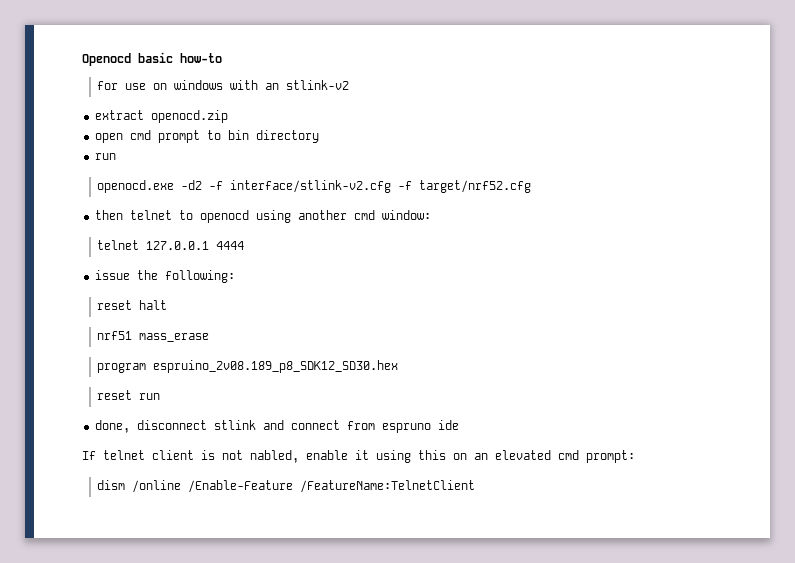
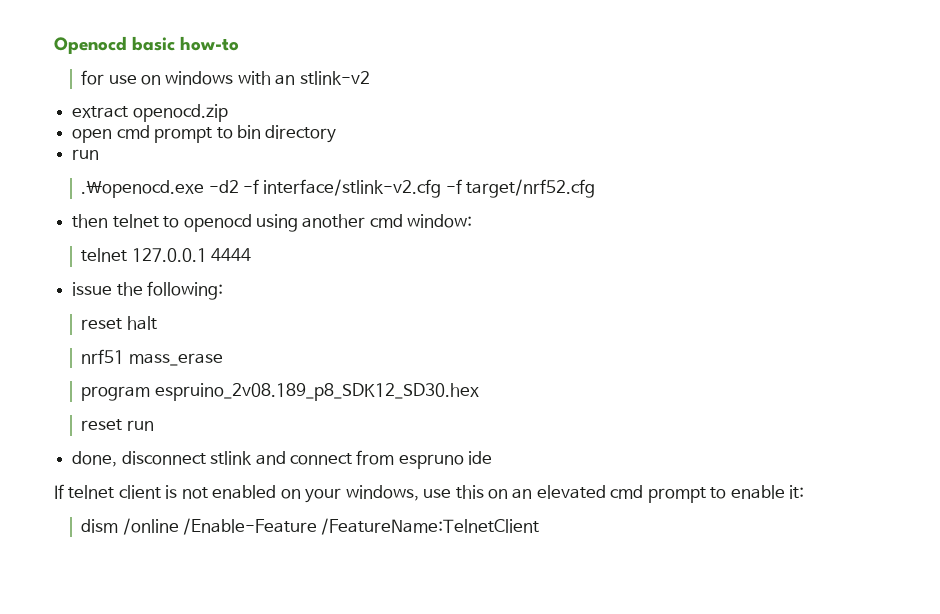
[97,180,175,193] openocd.exe -> [81,180,205,198] .\openocd.exe
[250,450,411,463] nabled, enable it using -> [212,485,452,503] enabled on your windows, use
[586,450,635,463] prompt: -> [647,485,805,503] prompt to enable it:

